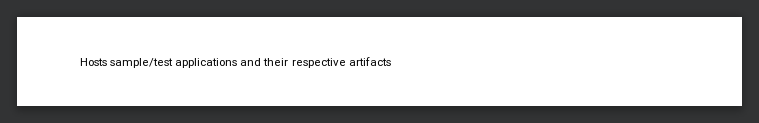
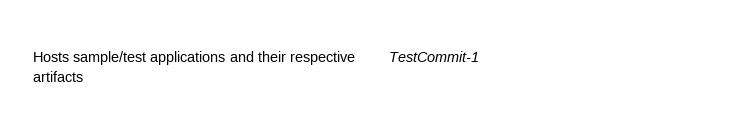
(391, 61) none -> [389,51,479,62] // TestCommit-1

